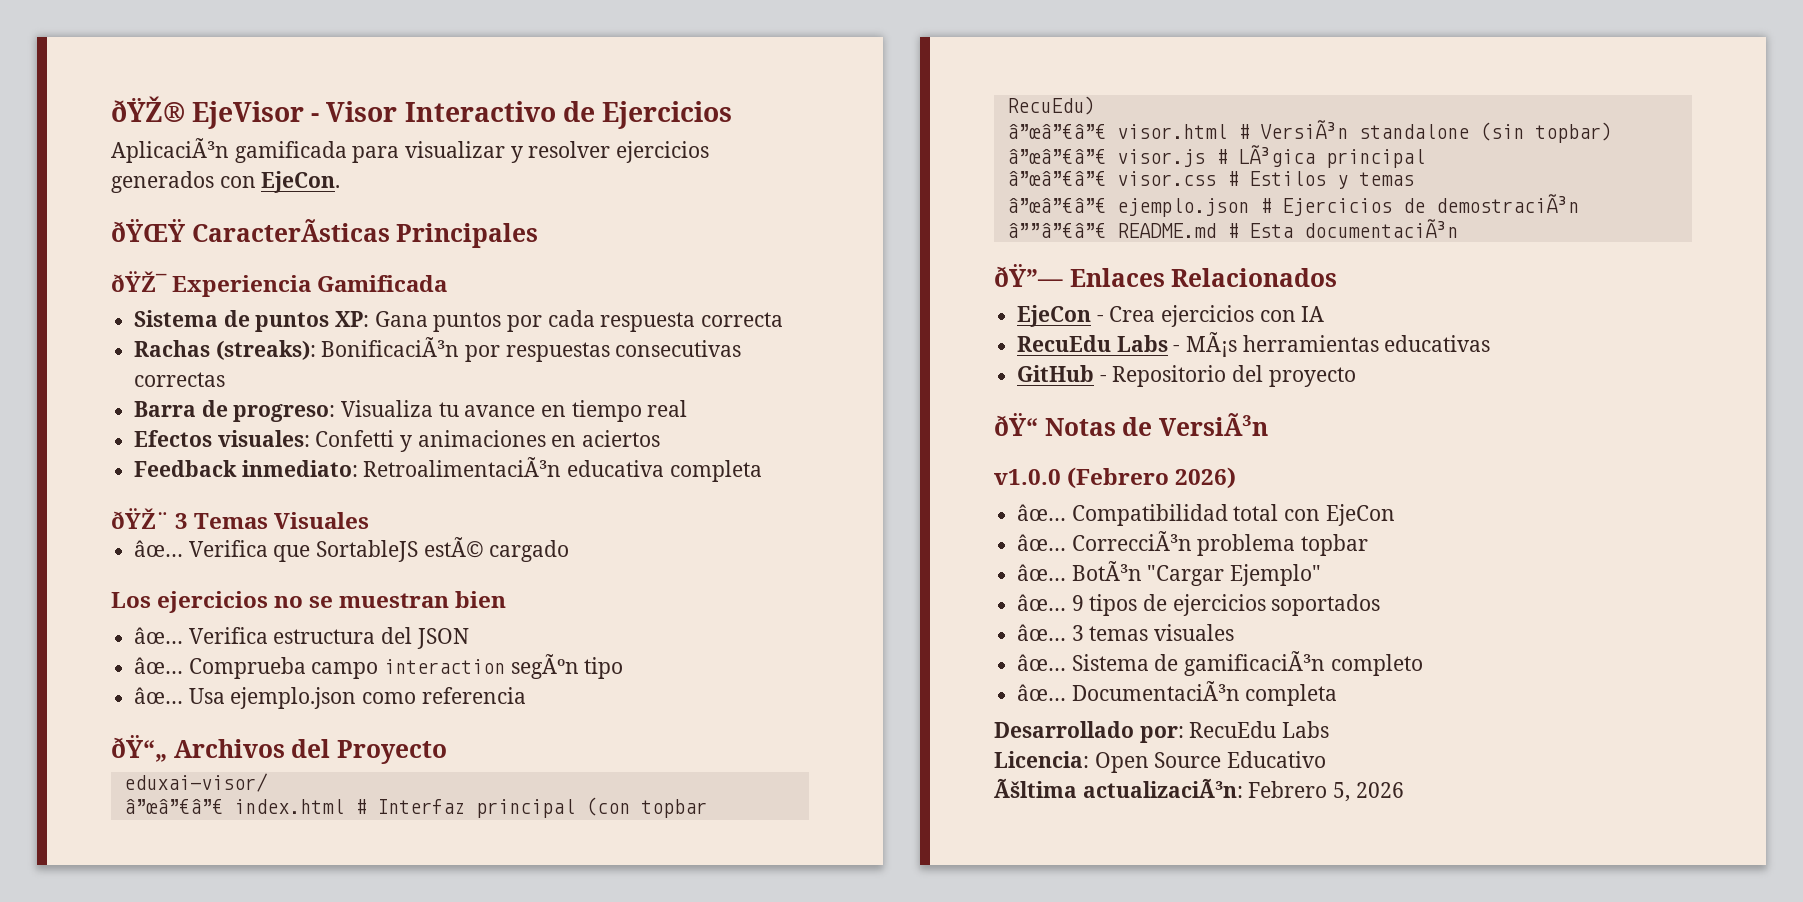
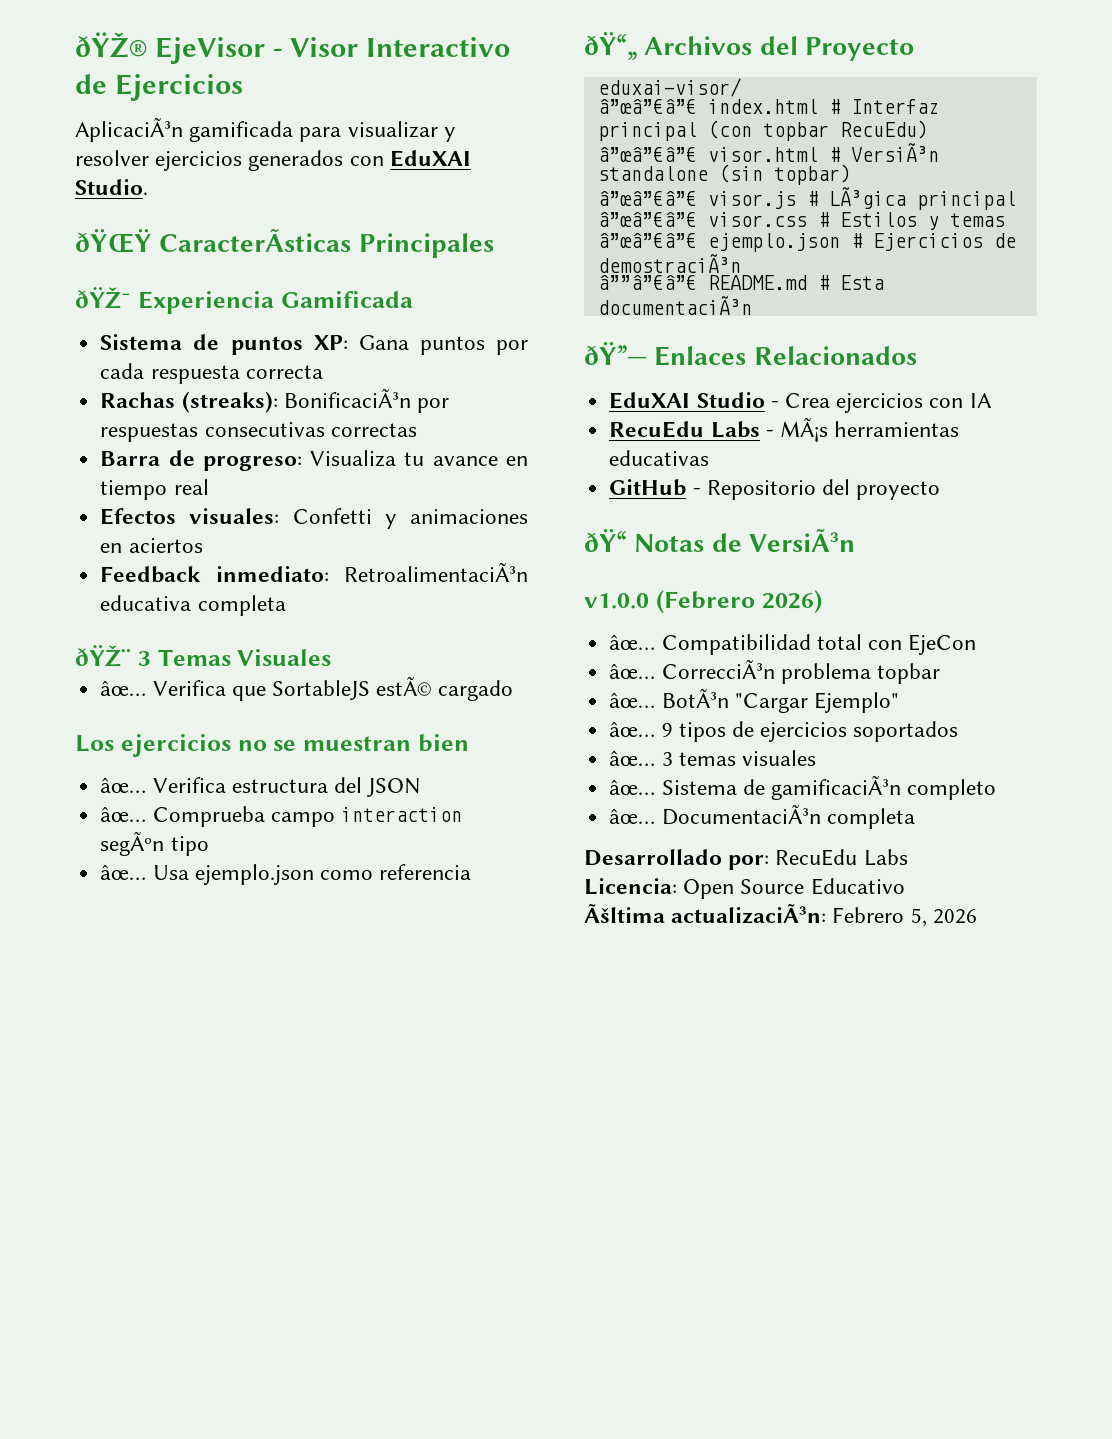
[261,171,341,193] EjeCon. -> [389,150,471,167] [75,179,148,195] EduXAI Studio.
[1017,305,1092,327] EjeCon -> [609,392,765,409] EduXAI Studio

